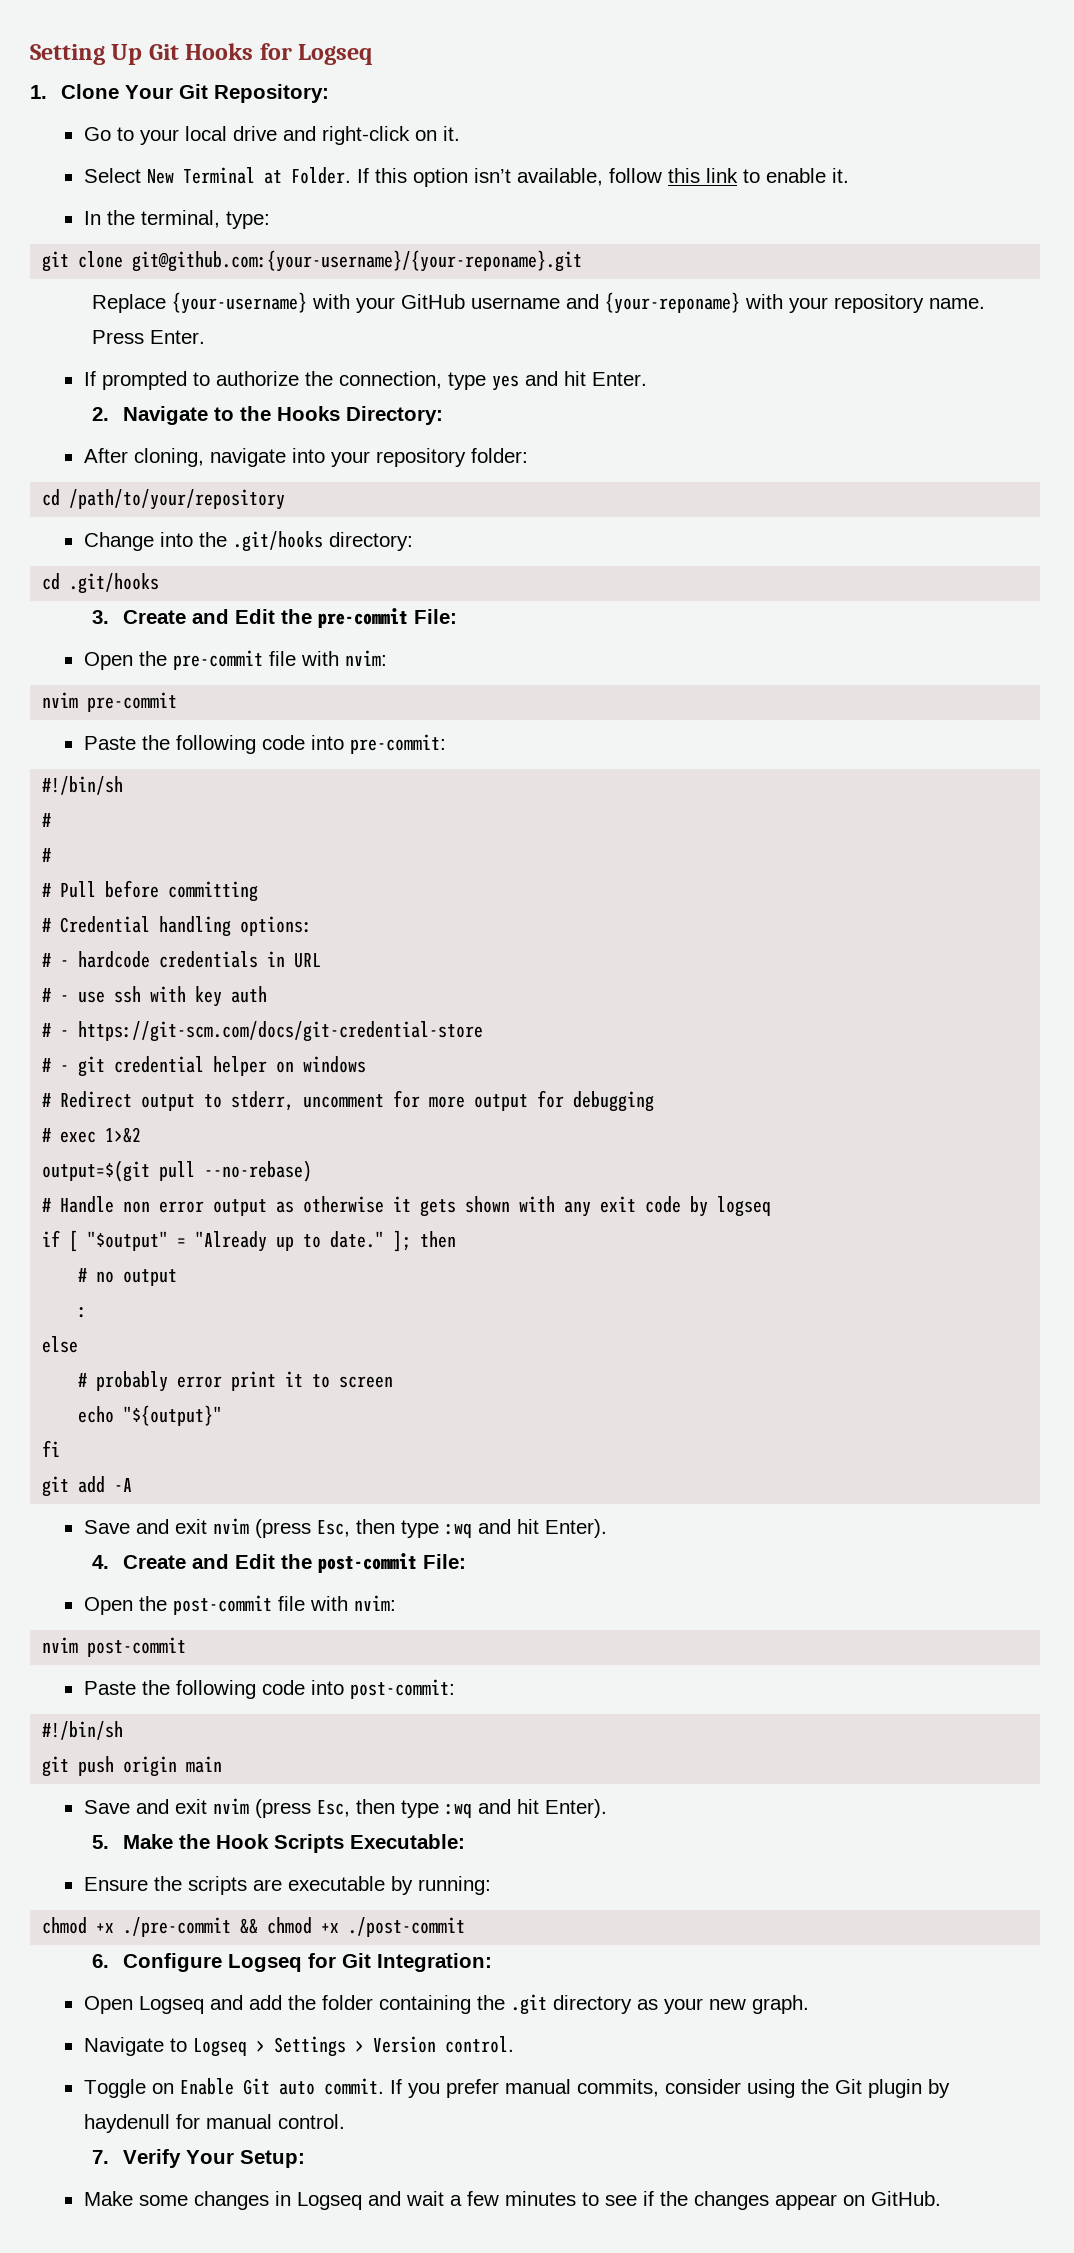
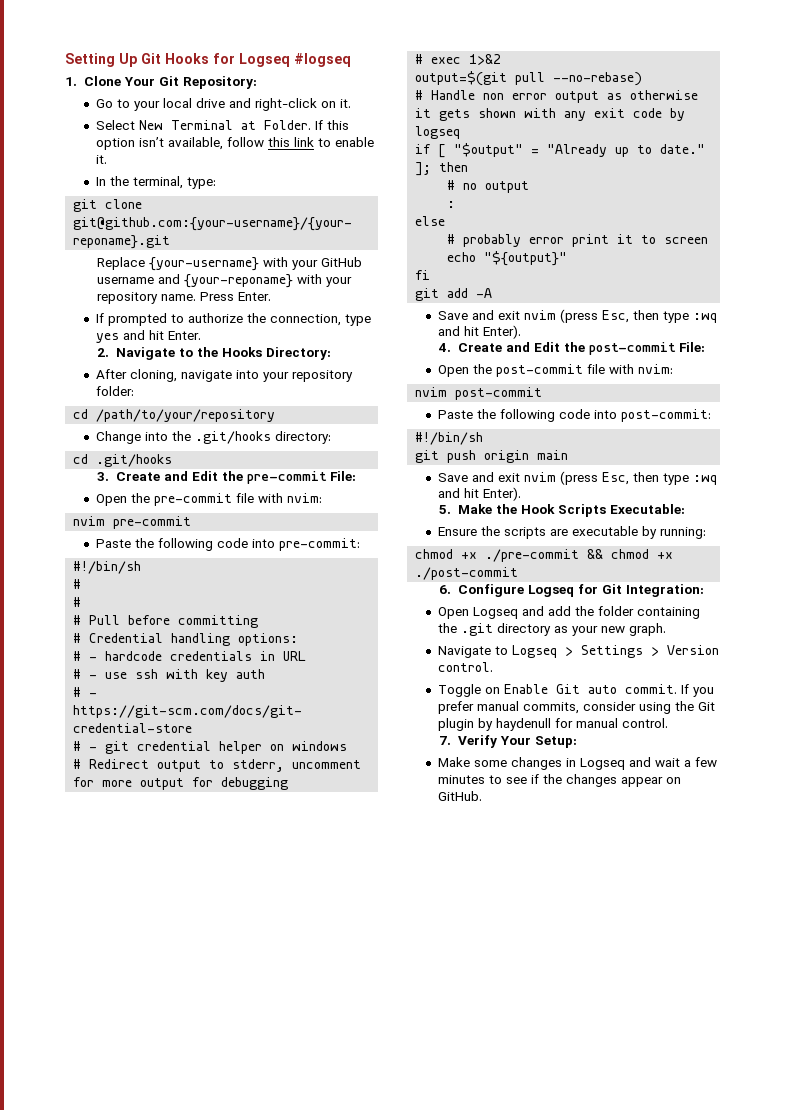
(373, 54) none -> [294,53,351,67] #logseq

